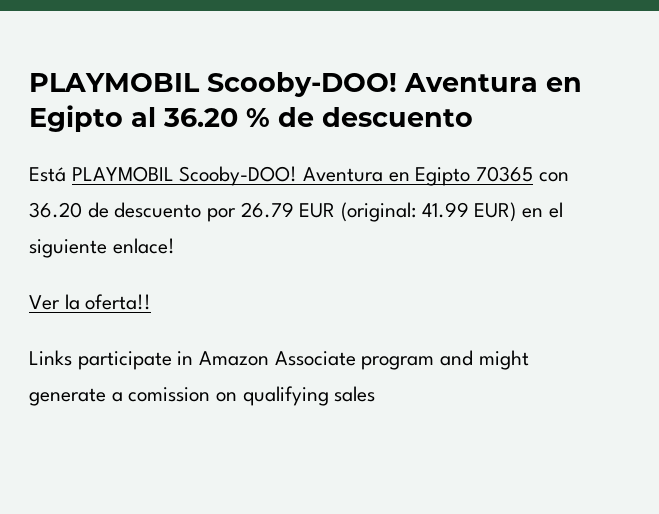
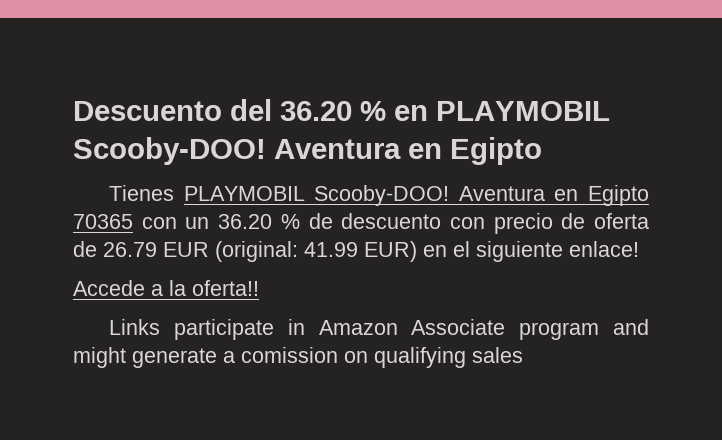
[29,72,582,97] [29,105,473,132] [29,167,66,182] PLAYMOBIL Scooby-DOO! Aventura en Egipto al 36.20 % de descuento // Está -> [73,99,610,121] [73,137,542,165] [109,185,175,201] Descuento del 36.20 % en PLAYMOBIL Scooby-DOO! Aventura en Egipto // Tienes
[29,202,237,222] 36.20 de descuento por -> [185,213,649,234] [73,241,97,257] un 36.20 % de descuento con precio de oferta de
[29,295,60,310] Ver -> [73,280,163,296] Accede a

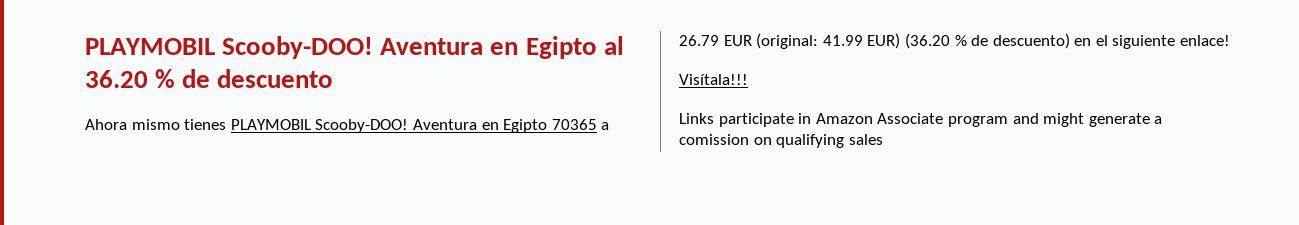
[73,99,610,121] [73,137,542,165] [109,185,175,201] Descuento del 36.20 % en PLAYMOBIL Scooby-DOO! Aventura en Egipto // Tienes -> [85,36,624,59] [85,69,334,88] [85,119,227,130] PLAYMOBIL Scooby-DOO! Aventura en Egipto al 36.20 % de descuento // Ahora mismo tienes
[141,213,649,234] [73,241,97,257] con un 36.20 % de descuento con precio de oferta de -> [601,122,610,130] a
(417, 251) none -> [904,33,1070,49] (36.20 % de descuento)
[73,280,259,296] Accede a la oferta!! -> [679,74,748,85] Visítala!!!

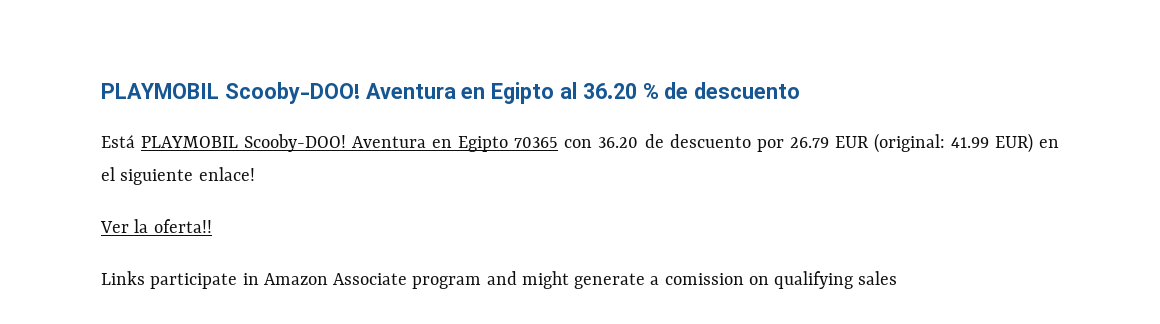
[85,119,227,130] Ahora mismo tienes -> [101,135,135,148] Está
[601,122,610,130] a -> [564,134,784,152] con 36.20 de descuento por
[904,33,1070,49] (36.20 % de descuento) -> (1033, 143) none
[679,74,748,85] Visítala!!! -> [100,219,212,233] Ver la oferta!!

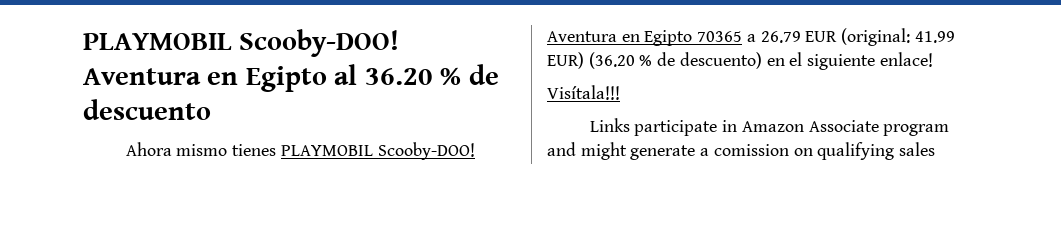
[101,135,135,148] Está -> [125,142,277,156] Ahora mismo tienes
[564,134,784,152] con 36.20 de descuento por -> [746,34,756,42] a
(1033, 143) none -> [588,52,762,69] (36.20 % de descuento)
[100,219,212,233] Ver la oferta!! -> [547,85,620,100] Visítala!!!

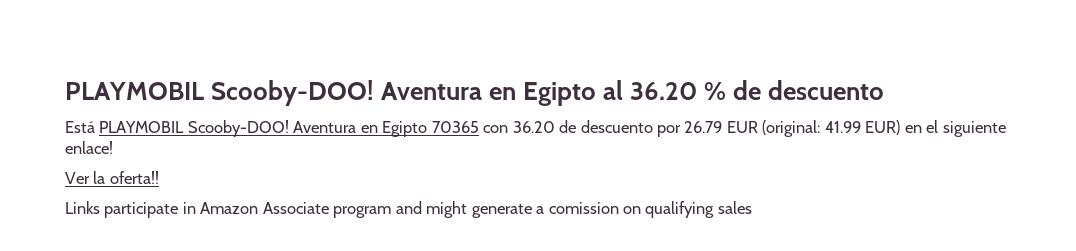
[125,142,277,156] Ahora mismo tienes -> [65,121,95,133] Está
[746,34,756,42] a -> [483,120,681,137] con 36.20 de descuento por
[588,52,762,69] (36.20 % de descuento) -> (901, 127) none
[547,85,620,100] Visítala!!! -> [65,171,159,184] Ver la oferta!!

